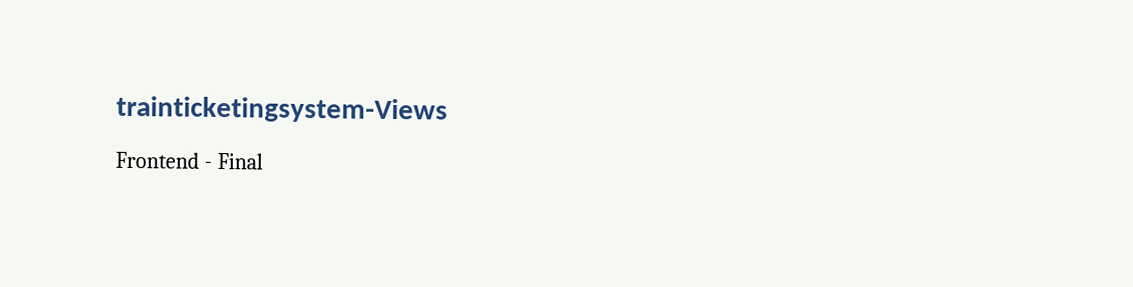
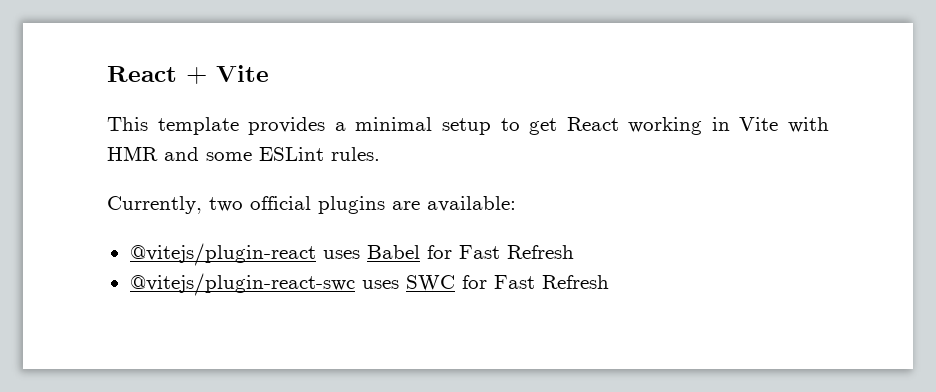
[116,95,448,124] [115,151,263,170] trainticketingsystem-Views // Frontend - Final -> [107,65,269,84] [107,117,830,135] [107,146,380,161] [107,196,516,214] [129,243,574,266] [129,273,609,296] React + Vite // This template provides a minimal setup to get React working in Vite with HMR and some ESLint rules. // Currently, two official plugins are available: // @vitejs/plugin-react uses Babel for Fast Refresh // @vitejs/plugin-react-swc uses SWC for Fast Refresh

